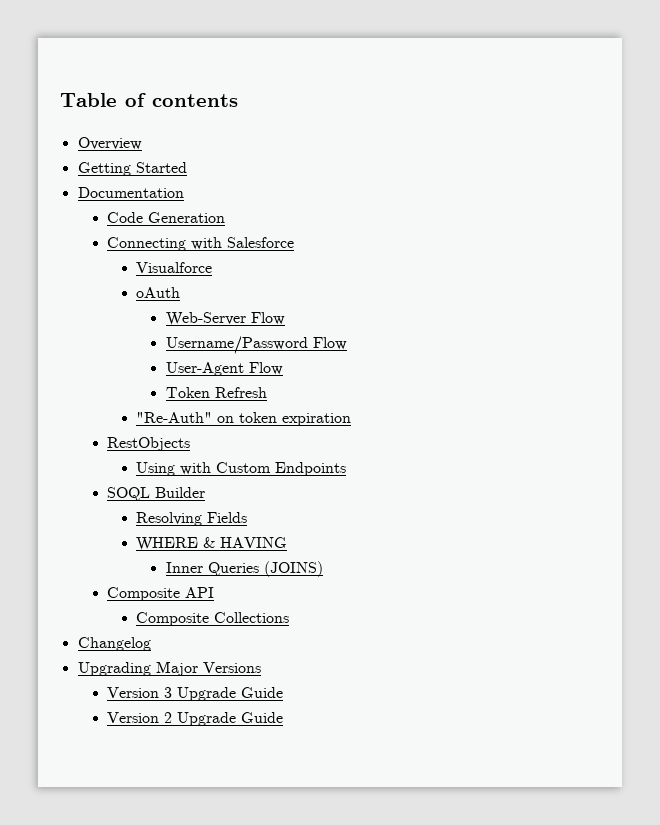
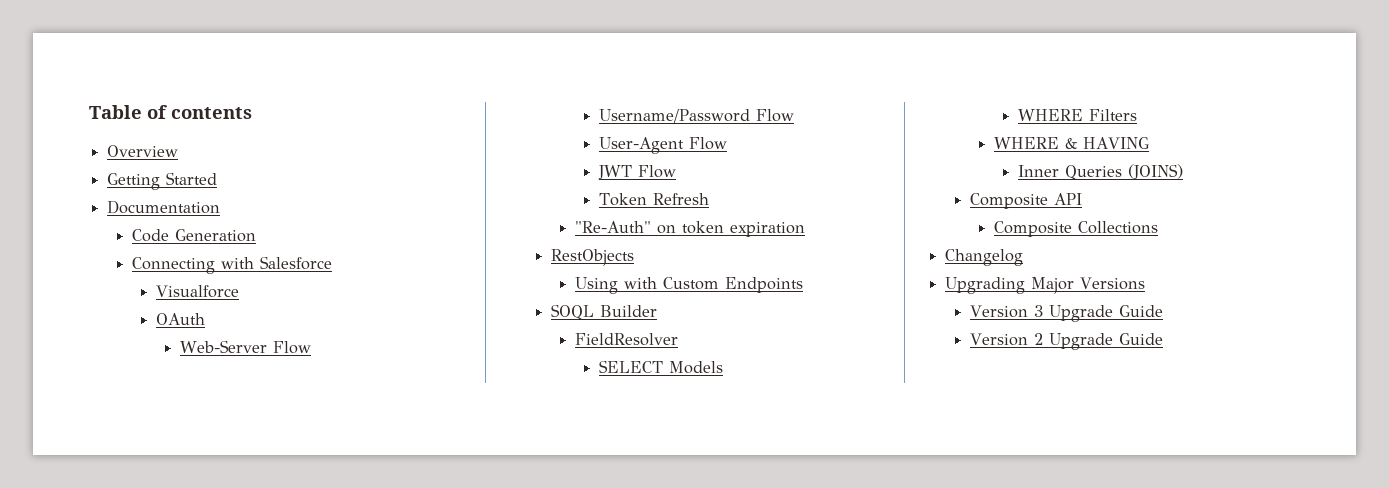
[136,287,181,298] oAuth -> [155,313,205,325] OAuth
(283, 368) none -> [598,165,677,180] // JWT Flow
[136,512,248,526] Resolving Fields -> [574,333,678,346] [599,360,724,374] [1018,109,1138,121] FieldResolver // SELECT Models // WHERE Filters

